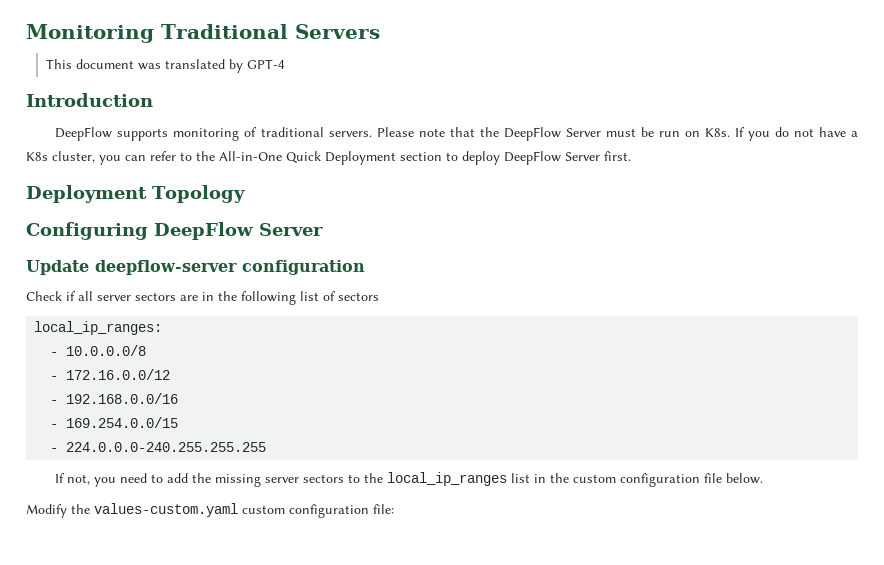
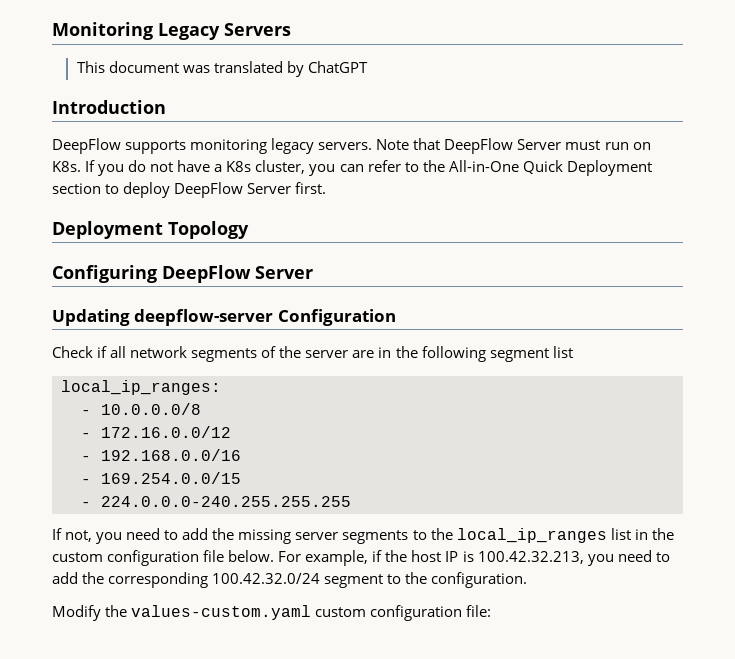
[161,24,288,39] Traditional -> [158,23,220,40] Legacy
[247,59,286,69] GPT-4 -> [307,61,368,73] ChatGPT
[244,127,499,137] of traditional servers. Please note that the -> [271,138,441,154] legacy servers. Note that
[640,127,654,137] be -> (601, 145) none
[26,260,365,275] Update deepflow-server configuration -> [52,309,396,326] Updating deepflow-server Configuration
[97,292,176,301] server sectors -> [130,346,349,362] network segments of the server
[300,291,379,301] list of sectors -> [489,346,573,362] segment list
[303,474,345,483] sectors -> [342,530,409,544] segments
(764, 478) none -> [278,550,670,566] [52,572,528,588] For example, if the host IP is 100.42.32.213, you need to add the corresponding 100.42.32.0/24 segment to the configuration.

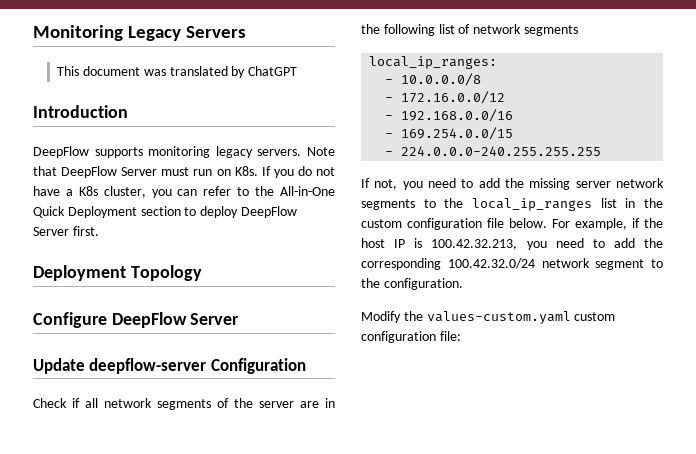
[52,265,157,283] Configuring -> [33,312,107,328] Configure
[52,309,130,326] Updating -> [33,358,85,374] Update
[489,346,573,362] segment list -> [438,24,578,36] list of network segments
(339, 536) none -> [616,178,664,188] network
(321, 578) none -> [541,258,590,268] network

